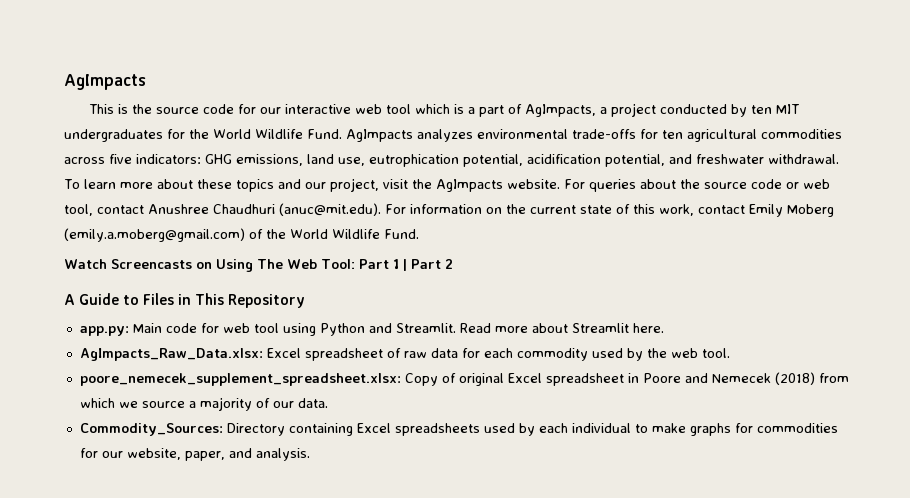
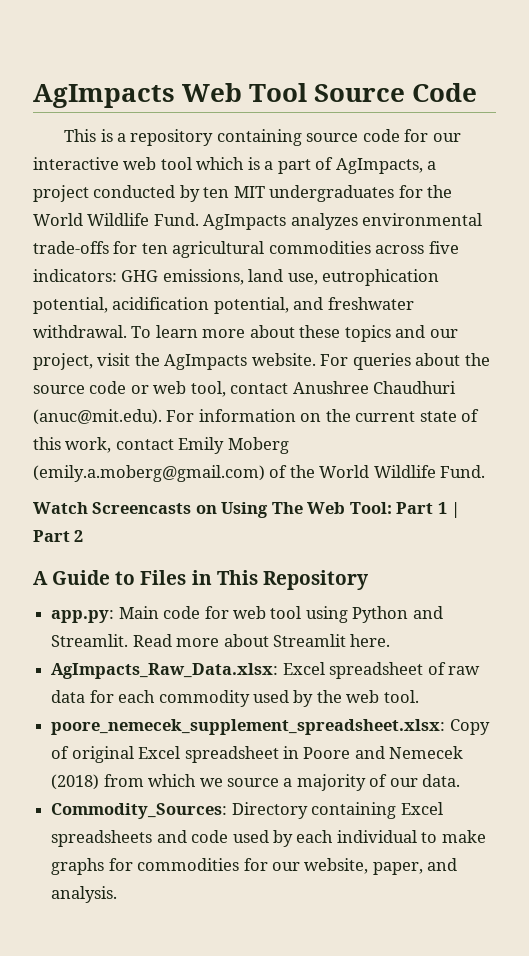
[64,74,146,90] AgImpacts -> [33,83,478,108] AgImpacts Web Tool Source Code
[132,104,153,114] the -> [117,129,302,146] a repository containing
(480, 429) none -> [156,830,229,843] and code

